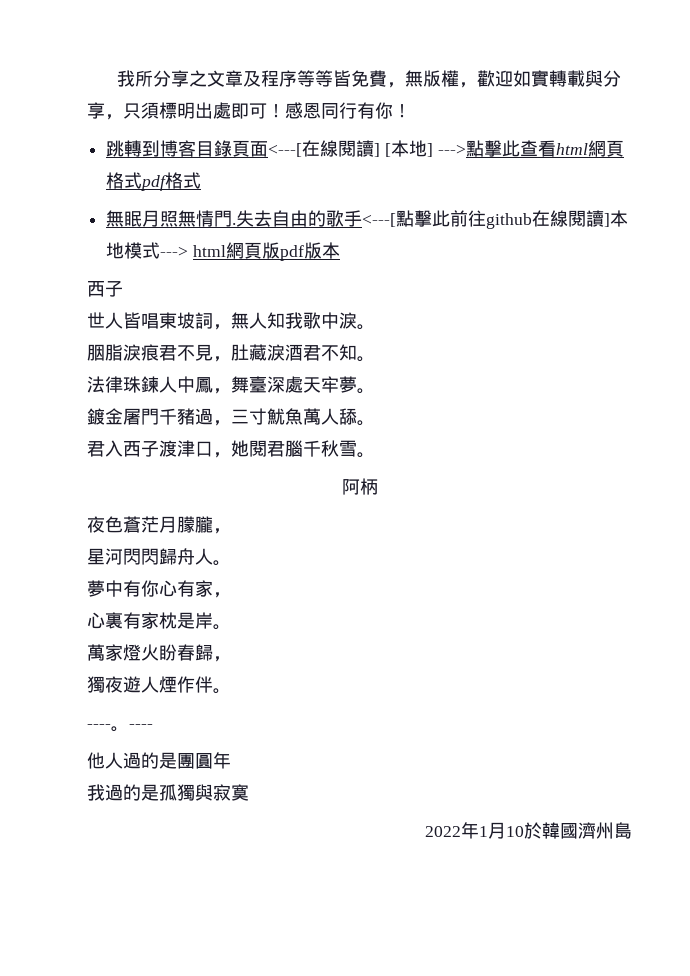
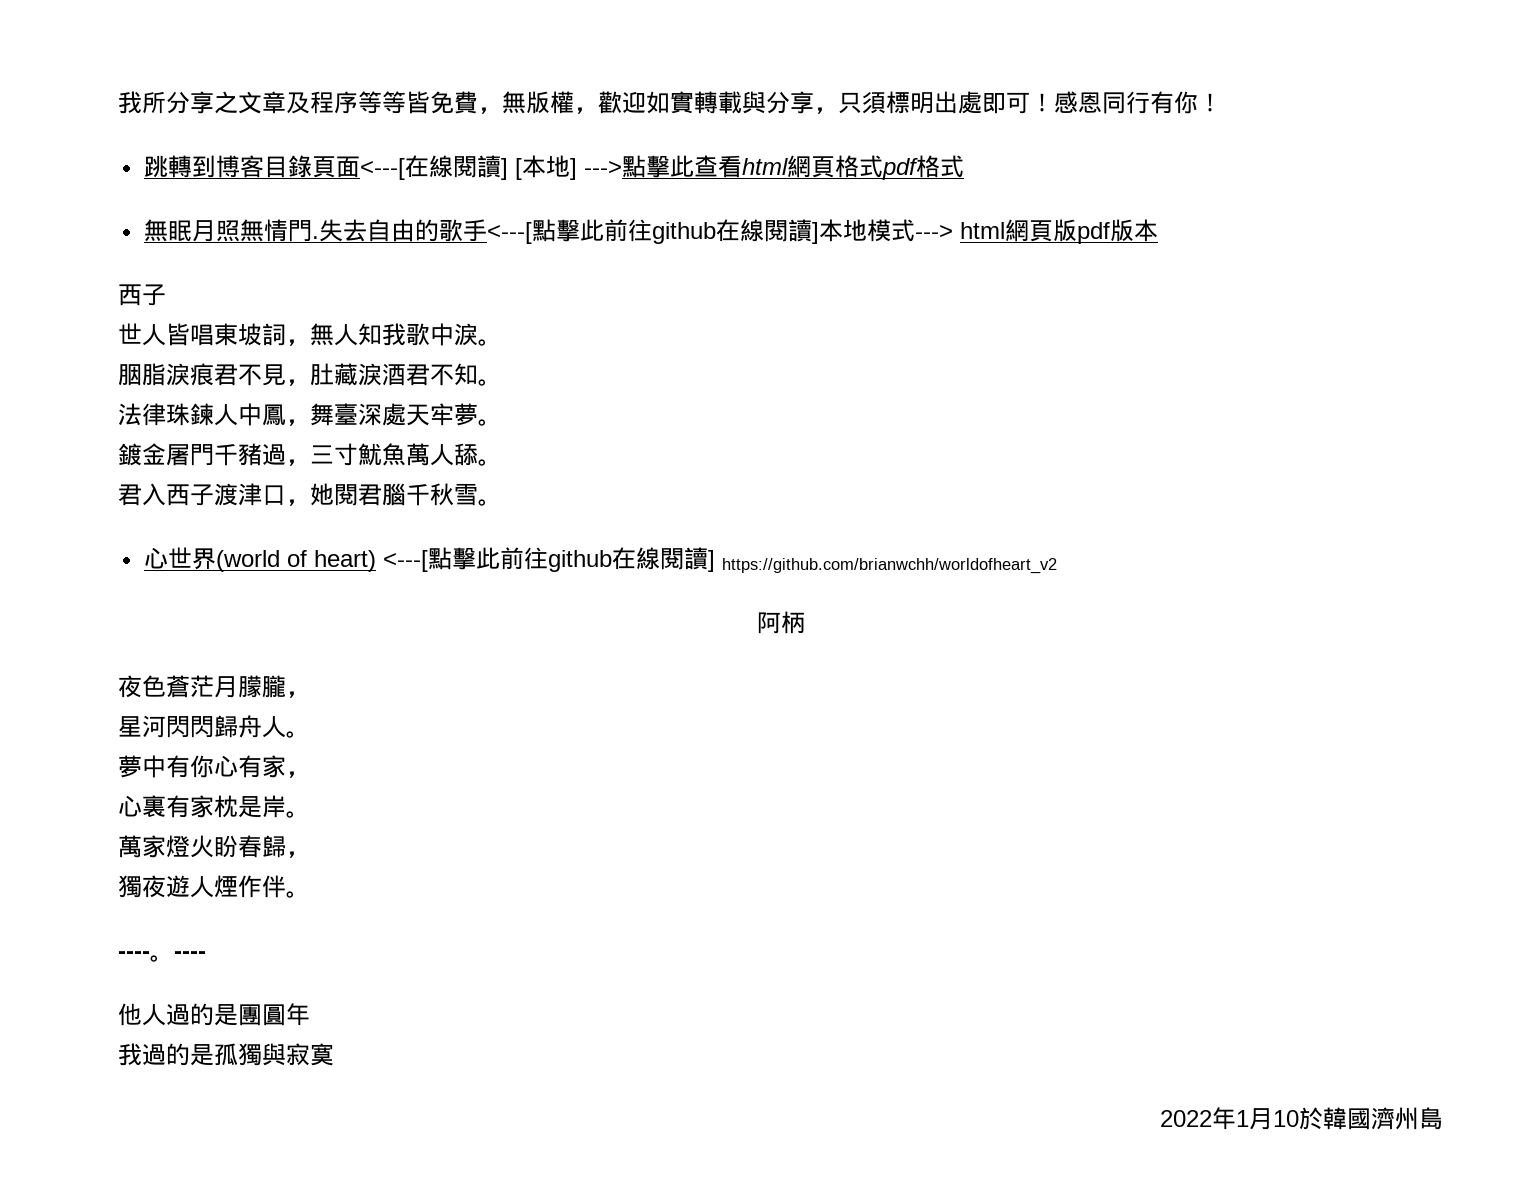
(375, 455) none -> [144,547,1058,574] // 心世界(world of heart) <---[點擊此前往github在線閱讀] https://github.com/brianwchh/worldofheart_v2

